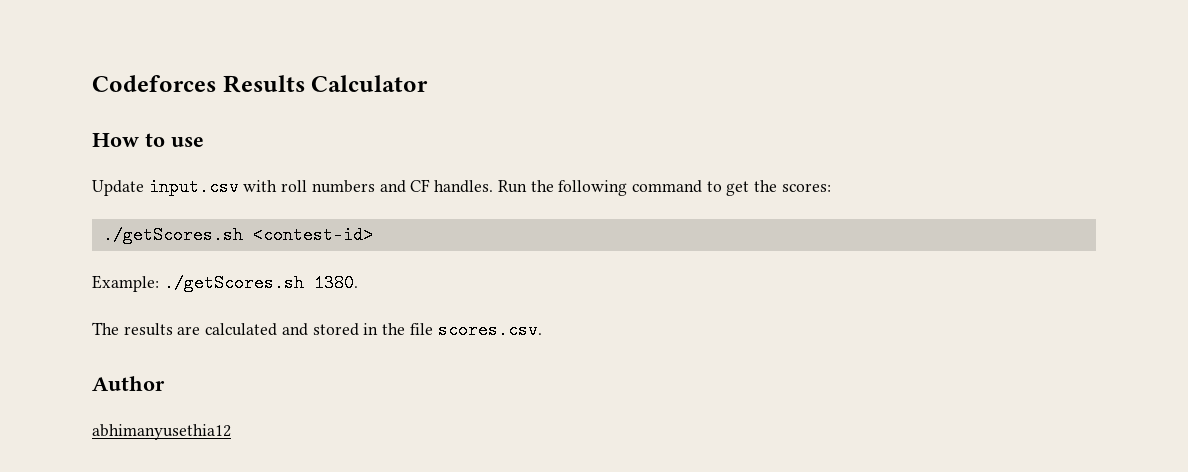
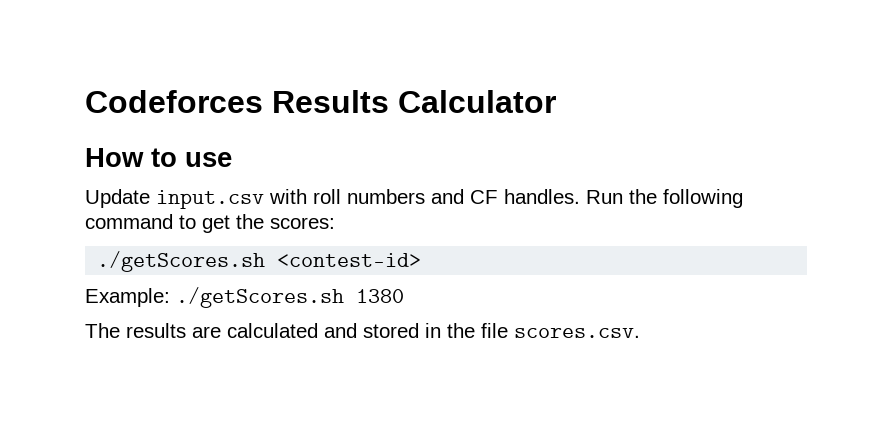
[313,274,358,292] 1380. -> [356,289,404,303] 1380
[92,376,165,391] [92,424,231,440] // Author // abhimanyusethia12 -> (640, 333) none

